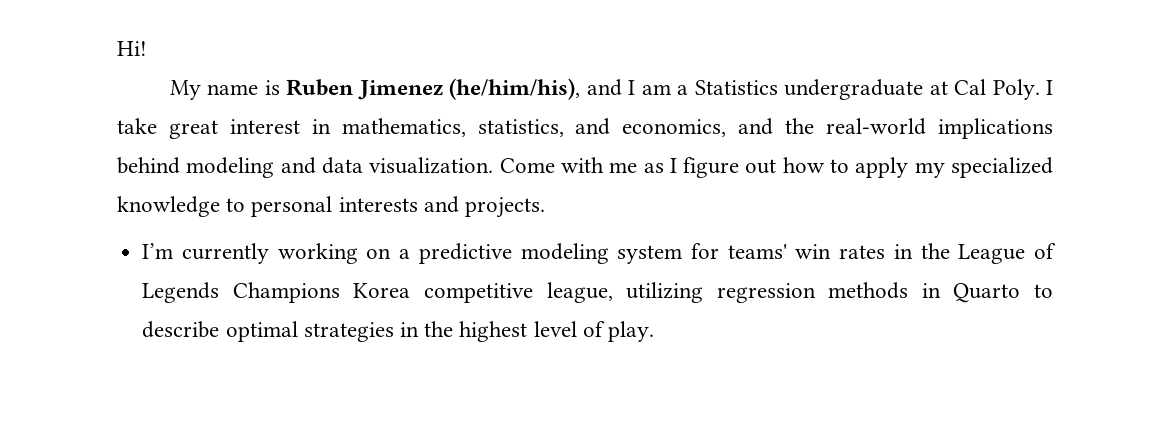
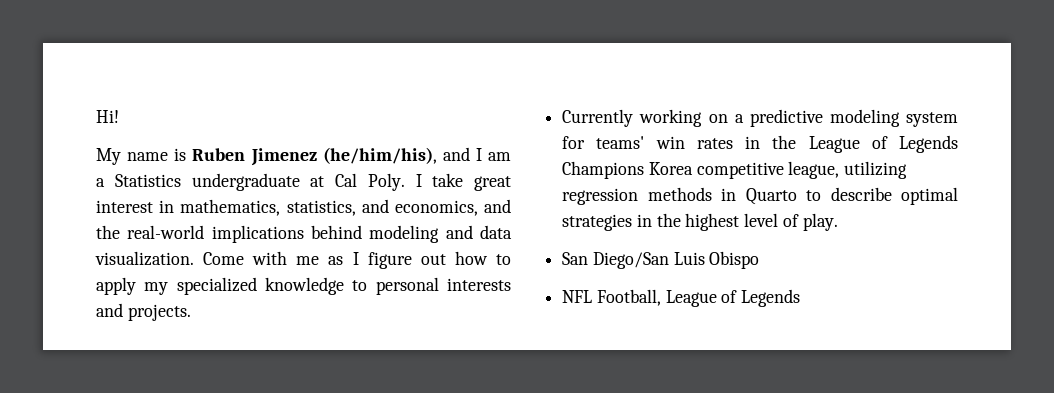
[142,243,270,264] I’m currently -> [562,109,634,127] Currently
(654, 331) none -> [562,251,760,269] [562,289,801,307] // San Diego/San Luis Obispo // NFL Football, League of Legends

